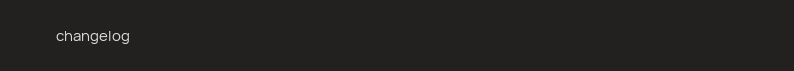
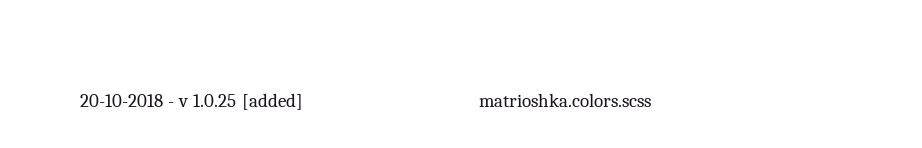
[56,31,130,44] changelog -> [80,93,651,110] 20-10-2018 - v 1.0.25 [added] matrioshka.colors.scss

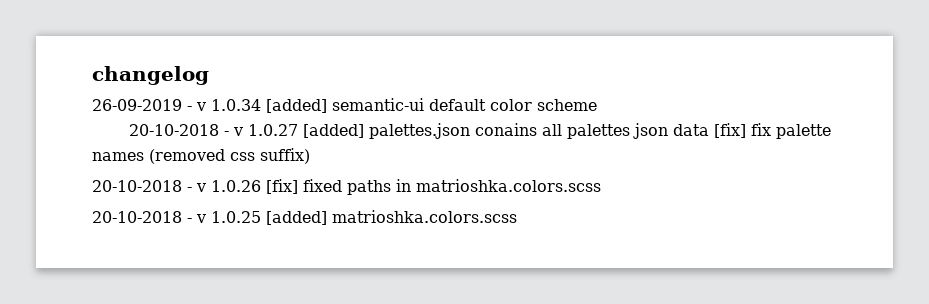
(80, 100) none -> [92,66,209,85] [92,98,597,113] [129,123,832,139] [92,148,310,164] [92,179,601,195] changelog // 26-09-2019 - v 1.0.34 [added] semantic-ui default color scheme // 20-10-2018 - v 1.0.27 [added] palettes.json conains all palettes json data [fix] fix palette names (removed css suffix) // 20-10-2018 - v 1.0.26 [fix] fixed paths in matrioshka.colors.scss //

